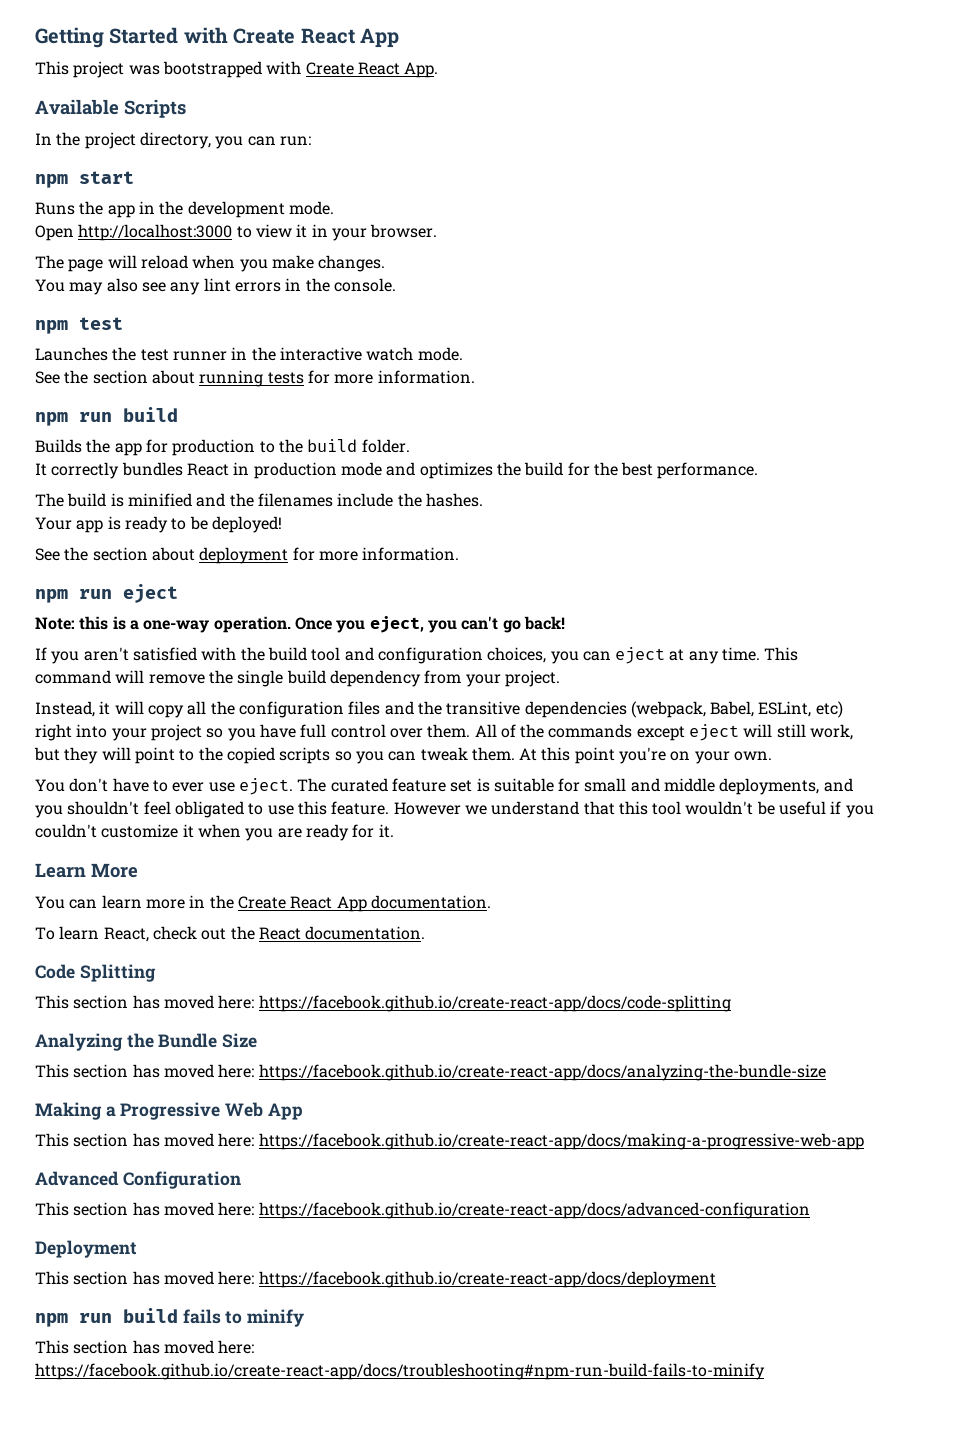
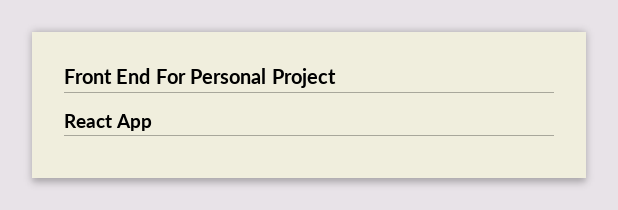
[35,27,399,48] [35,61,439,78] [35,99,186,118] [35,132,311,149] [35,171,134,188] [35,201,334,218] [35,224,438,241] [35,255,386,272] [35,278,396,295] [35,317,123,334] [35,347,463,361] [35,370,475,387] [35,407,178,426] [35,439,410,456] [35,462,759,479] [35,493,483,507] [35,516,282,533] [35,547,460,564] [35,584,178,603] [35,616,565,633] [35,647,799,664] [35,670,560,687] [35,701,843,718] [35,724,854,741] [34,747,773,764] [35,778,853,795] [35,801,874,818] [35,824,394,841] [35,863,138,878] [35,895,491,912] [35,926,426,942] [35,964,156,982] [35,995,731,1012] [35,1033,258,1051] [35,1064,826,1081] [35,1102,303,1120] [35,1133,864,1150] [35,1171,241,1189] [35,1202,810,1219] [35,1240,137,1258] [35,1271,716,1288] [35,1308,305,1327] [35,1340,255,1354] [35,1363,765,1380] Getting Started with Create React App // This project was bootstrapped with Create React App. // Available Scripts // In the project directory, you can run: // npm start // Runs the app in the development mode. // Open http://localhost:3000 to view it in your browser. // The page will reload when you make changes. // You may also see any lint errors in the console. // npm test // Launches the test runner in the interactive watch mode. // See the section about running tests for more information. // npm run build // Builds the app for production to the build folder. // It correctly bundles React in production mode and optimizes the build for the best performance. // The build is minified and the filenames include the hashes. // Your app is ready to be deployed! // See the section about deployment for more information. // npm run eject // Note: this is a one-way operation. Once you eject, you can't go back! // If you aren't satisfied with the build tool and configuration choices, you can eject at any time. This command will remove the single build dependency from your project. // Instead, it will copy all the configuration files and the transitive dependencies (webpack, Babel, ESLint, etc) right into your project so you have full control over them. All of the commands except eject will still work, but they will point to the copied scripts so you can tweak them. At this point you're on your own. // You don't have to ever use eject. The curated feature set is suitable for small and middle deployments, and you shouldn't feel obligated to use this feature. However we understand that this tool wouldn't be useful if you couldn't customize it when you are ready for it. // Learn More // You can learn more in the Create React App documentation. // To learn React, check out the React documentation. // Code Splitting // This section has moved here: https://facebook.github.io/create-react-app/docs/code-splitting // Analyzing the Bundle Size // This section has moved here: https://facebook.github.io/create-react-app/docs/analyzing-the-bundle-size // Making a Progressive Web App // This section has moved here: https://facebook.github.io/create-react-app/docs/making-a-progressive-web-app // Advanced Configuration // This section has moved here: https://facebook.github.io/create-react-app/docs/advanced-configuration // Deployment // This section has moved here: https://facebook.github.io/create-react-app/docs/deployment // npm run build fails to minify // This section has moved here: https://facebook.github.io/create-react-app/docs/troubleshooting#npm-run-build-fails-to-minify -> [64,68,336,88] [64,114,152,131] Front End For Personal Project // React App

